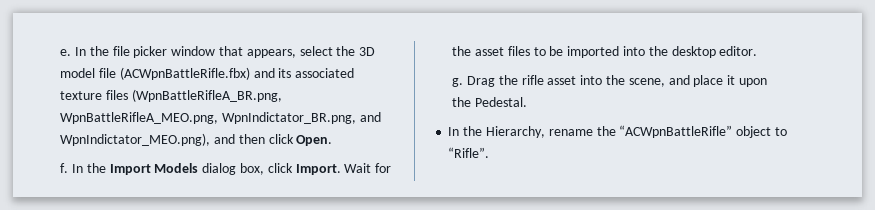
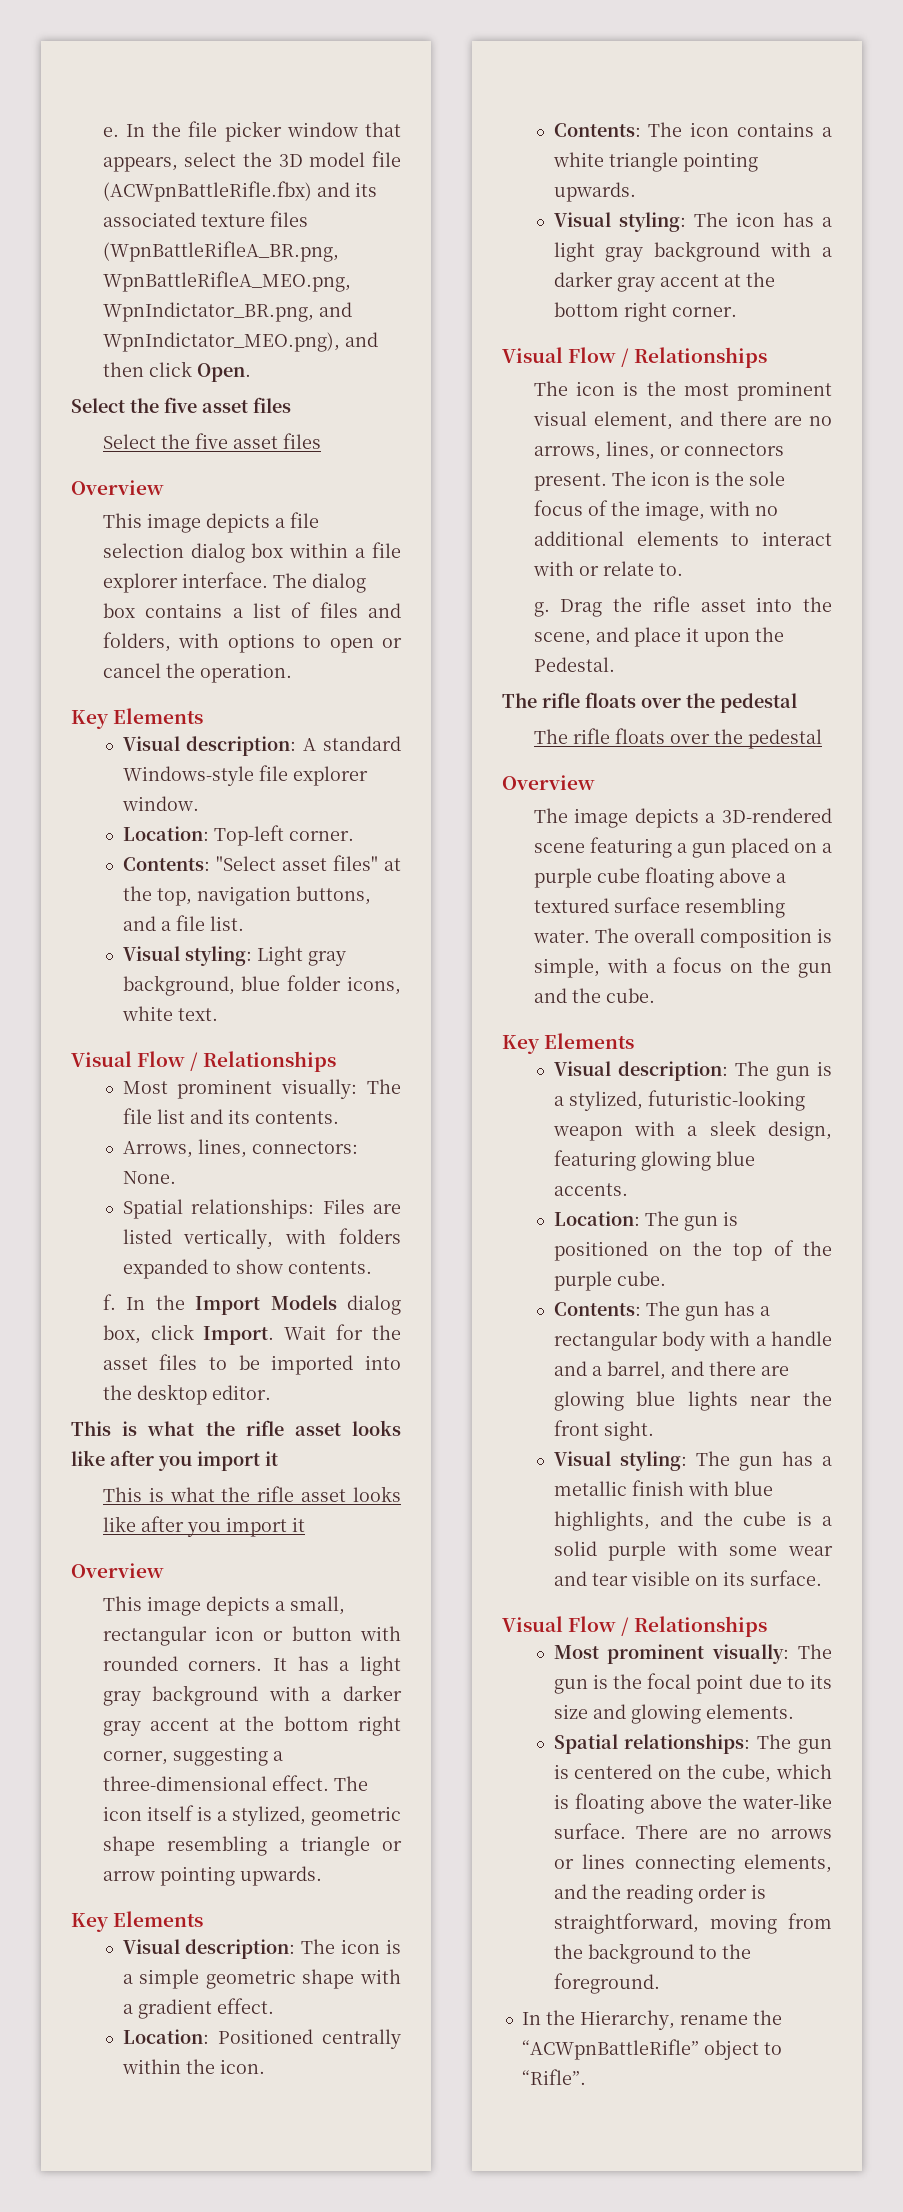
(333, 140) none -> [71,397,291,413] [102,433,321,449] [71,480,164,495] [102,512,319,533] [102,542,401,563] [102,572,366,593] [102,602,401,618] [102,632,402,653] [102,663,292,683] [71,708,204,729] [122,736,401,756] [122,765,368,786] [121,796,199,811] [122,825,354,846] [122,855,401,871] [122,886,371,906] [122,915,244,931] [122,946,346,966] [122,975,401,996] [121,1006,218,1021] [71,1051,337,1072] [122,1079,401,1099] [122,1108,339,1124] [122,1139,358,1158] [122,1171,176,1184] [122,1199,402,1219] [122,1228,401,1249] [122,1259,372,1279] // Select the five asset files // Select the five asset files // Overview // This image depicts a file selection dialog box within a file explorer interface. The dialog box contains a list of files and folders, with options to open or cancel the operation. // Key Elements // Visual description: A standard Windows-style file explorer window. // Location: Top-left corner. // Contents: "Select asset files" at the top, navigation buttons, and a file list. // Visual styling: Light gray background, blue folder icons, white text. // Visual Flow / Relationships // Most prominent visually: The file list and its contents. // Arrows, lines, connectors: None. // Spatial relationships: Files are listed vertically, with folders expanded to show contents.
(758, 51) none -> [71,1420,401,1436] [71,1450,278,1471] [102,1486,401,1502] [102,1516,305,1537] [71,1563,164,1578] [102,1596,345,1616] [102,1626,401,1646] [102,1656,401,1676] [102,1685,402,1706] [102,1716,401,1736] [102,1746,283,1766] [102,1775,368,1791] [102,1805,401,1826] [102,1836,402,1856] [102,1866,322,1886] [71,1911,204,1932] [122,1939,402,1959] [122,1969,401,1989] [122,1998,274,2019] [122,2029,401,2049] [121,2059,265,2074] [553,122,832,137] [552,152,758,172] [553,182,636,202] [553,212,832,232] [553,241,833,262] [553,271,775,292] [553,302,737,322] [502,347,768,368] [533,381,832,401] [532,411,832,430] [533,441,784,460] [533,471,785,491] [533,500,778,521] [533,531,832,546] [532,561,683,576] // This is what the rifle asset looks like after you import it // This is what the rifle asset looks like after you import it // Overview // This image depicts a small, rectangular icon or button with rounded corners. It has a light gray background with a darker gray accent at the bottom right corner, suggesting a three-dimensional effect. The icon itself is a stylized, geometric shape resembling a triangle or arrow pointing upwards. // Key Elements // Visual description: The icon is a simple geometric shape with a gradient effect. // Location: Positioned centrally within the icon. // Contents: The icon contains a white triangle pointing upwards. // Visual styling: The icon has a light gray background with a darker gray accent at the bottom right corner. // Visual Flow / Relationships // The icon is the most prominent visual element, and there are no arrows, lines, or connectors present. The icon is the sole focus of the image, with no additional elements to interact with or relate to.
(528, 102) none -> [502,692,797,713] [533,728,822,749] [502,775,595,790] [533,808,832,828] [533,837,832,858] [533,867,786,888] [533,897,785,918] [532,928,832,948] [533,957,832,978] [533,988,655,1003] [502,1033,635,1054] [553,1061,833,1081] [553,1090,805,1111] [552,1120,832,1141] [553,1150,755,1171] [553,1183,628,1196] [553,1211,738,1231] [553,1240,832,1261] [553,1271,666,1291] [553,1301,770,1321] [553,1331,832,1351] [553,1361,789,1380] [553,1391,832,1411] [553,1420,654,1441] [553,1451,832,1471] [553,1480,773,1496] [553,1511,832,1531] [553,1541,833,1561] [553,1570,822,1586] [502,1616,768,1637] [553,1644,832,1664] [553,1673,832,1694] [553,1704,794,1724] [553,1734,832,1754] [553,1764,832,1783] [553,1793,832,1814] [553,1823,832,1839] [553,1854,832,1874] [553,1884,766,1904] [553,1913,832,1934] [553,1943,751,1964] [553,1973,660,1994] // The rifle floats over the pedestal // The rifle floats over the pedestal // Overview // The image depicts a 3D-rendered scene featuring a gun placed on a purple cube floating above a textured surface resembling water. The overall composition is simple, with a focus on the gun and the cube. // Key Elements // Visual description: The gun is a stylized, futuristic-looking weapon with a sleek design, featuring glowing blue accents. // Location: The gun is positioned on the top of the purple cube. // Contents: The gun has a rectangular body with a handle and a barrel, and there are glowing blue lights near the front sight. // Visual styling: The gun has a metallic finish with blue highlights, and the cube is a solid purple with some wear and tear visible on its surface. // Visual Flow / Relationships // Most prominent visually: The gun is the focal point due to its size and glowing elements. // Spatial relationships: The gun is centered on the cube, which is floating above the water-like surface. There are no arrows or lines connecting elements, and the reading order is straightforward, moving from the background to the foreground.

